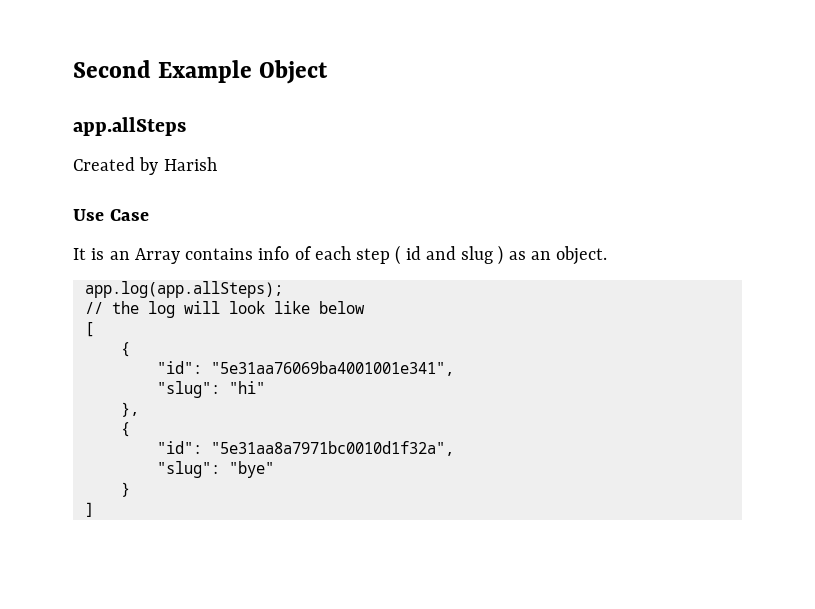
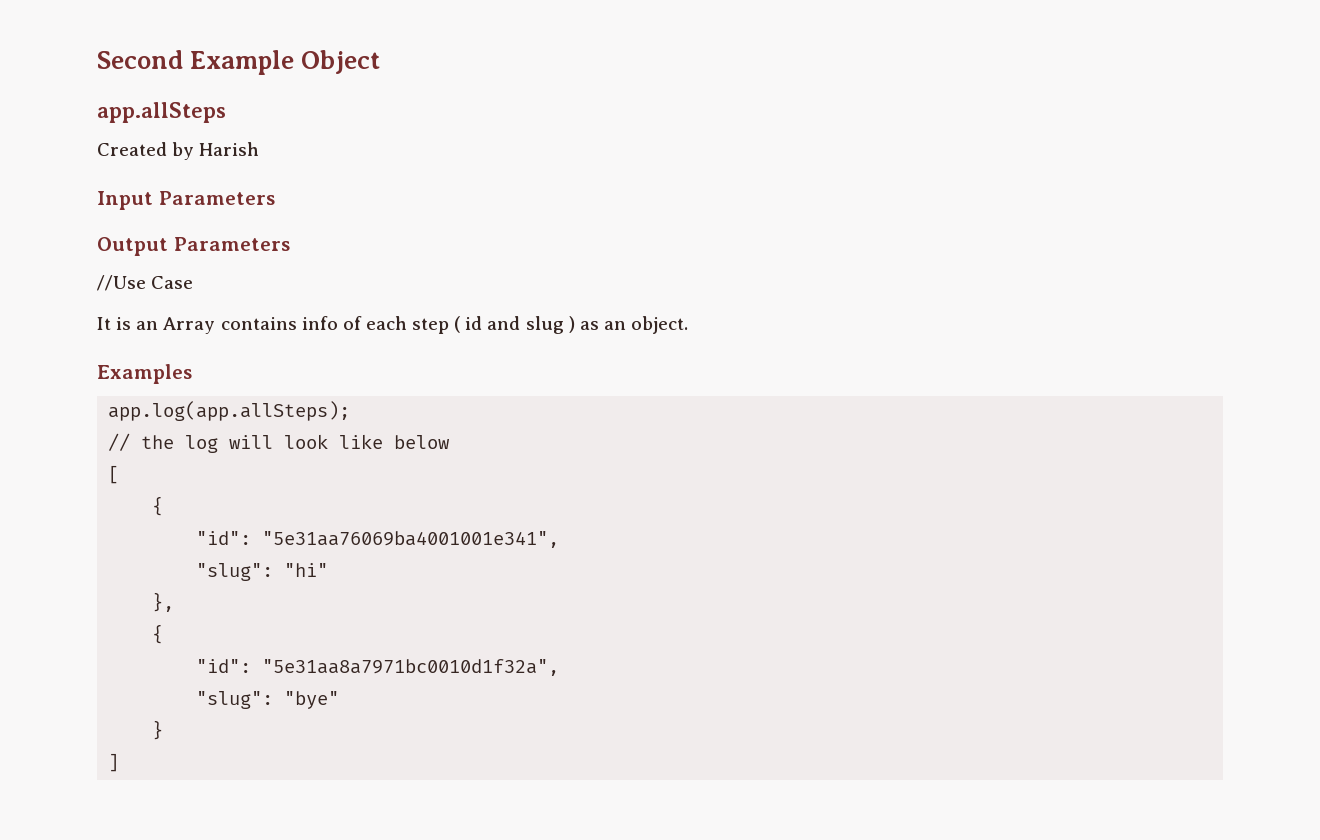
[73,209,104,221] Use -> [97,191,275,210] [97,237,290,256] [97,275,146,291] Input Parameters // Output Parameters // //Use
(608, 255) none -> [97,364,192,384] // Examples

